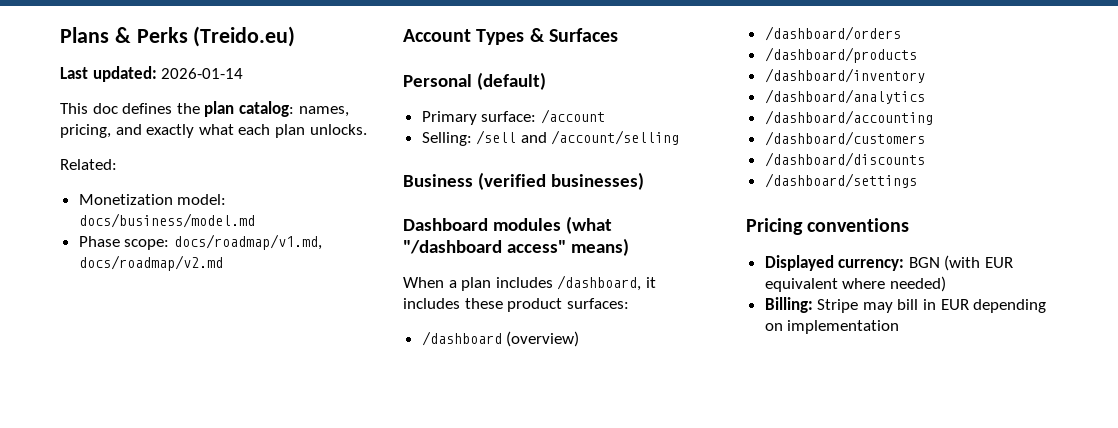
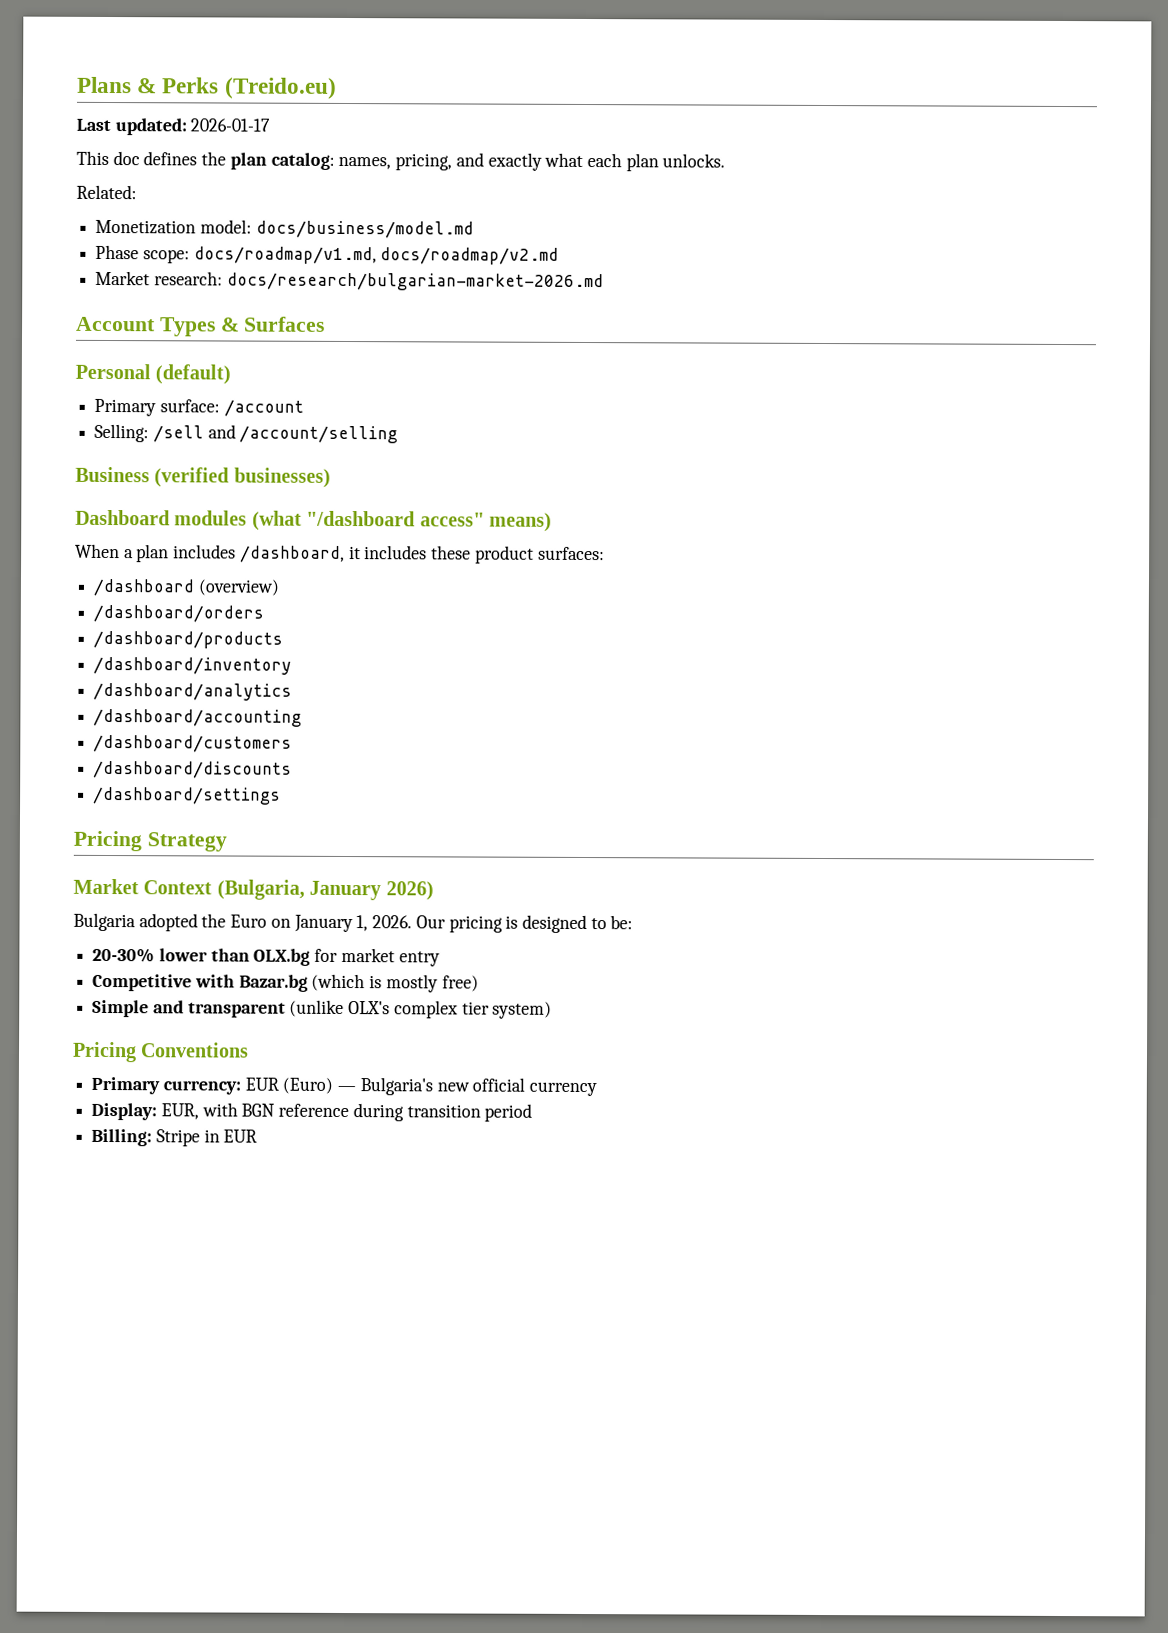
[161,68,244,79] 2026-01-14 -> [190,118,271,132] 2026-01-17
(223, 263) none -> [95,270,604,292] // Market research: docs/research/bulgarian-market-2026.md
[807,218,910,232] [764,255,1014,271] [764,276,946,292] [764,297,1047,313] [764,320,900,334] conventions // Displayed currency: BGN (with EUR equivalent where needed) // Billing: Stripe may bill in EUR depending on implementation -> [146,832,227,852] [73,878,434,901] [73,912,634,934] [92,947,440,967] [92,973,479,993] [92,999,553,1019] [72,1041,250,1063] [91,1076,598,1097] [91,1102,533,1122] [91,1128,258,1147] Strategy // Market Context (Bulgaria, January 2026) // Bulgaria adopted the Euro on January 1, 2026. Our pricing is designed to be: // 20-30% lower than OLX.bg for market entry // Competitive with Bazar.bg (which is mostly free) // Simple and transparent (unlike OLX's complex tier system) // Pricing Conventions // Primary currency: EUR (Euro) — Bulgaria's new official currency // Display: EUR, with BGN reference during transition period // Billing: Stripe in EUR

